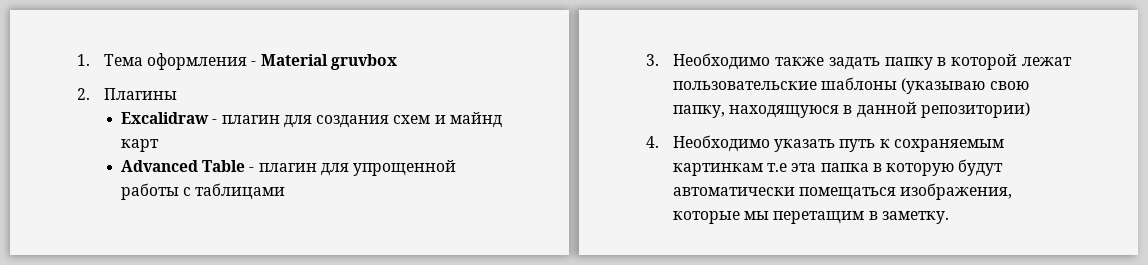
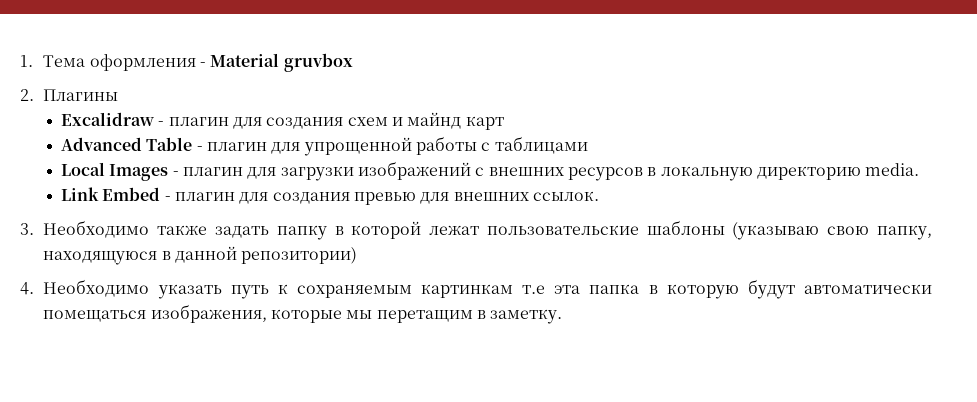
(286, 191) none -> [61,161,920,181] [61,187,599,205] // Local Images - плагин для загрузки изображений с внешних ресурсов в локальную директорию media. // Link Embed - плагин для создания превью для внешних ссылок.

